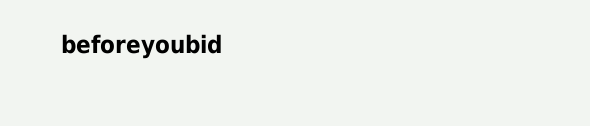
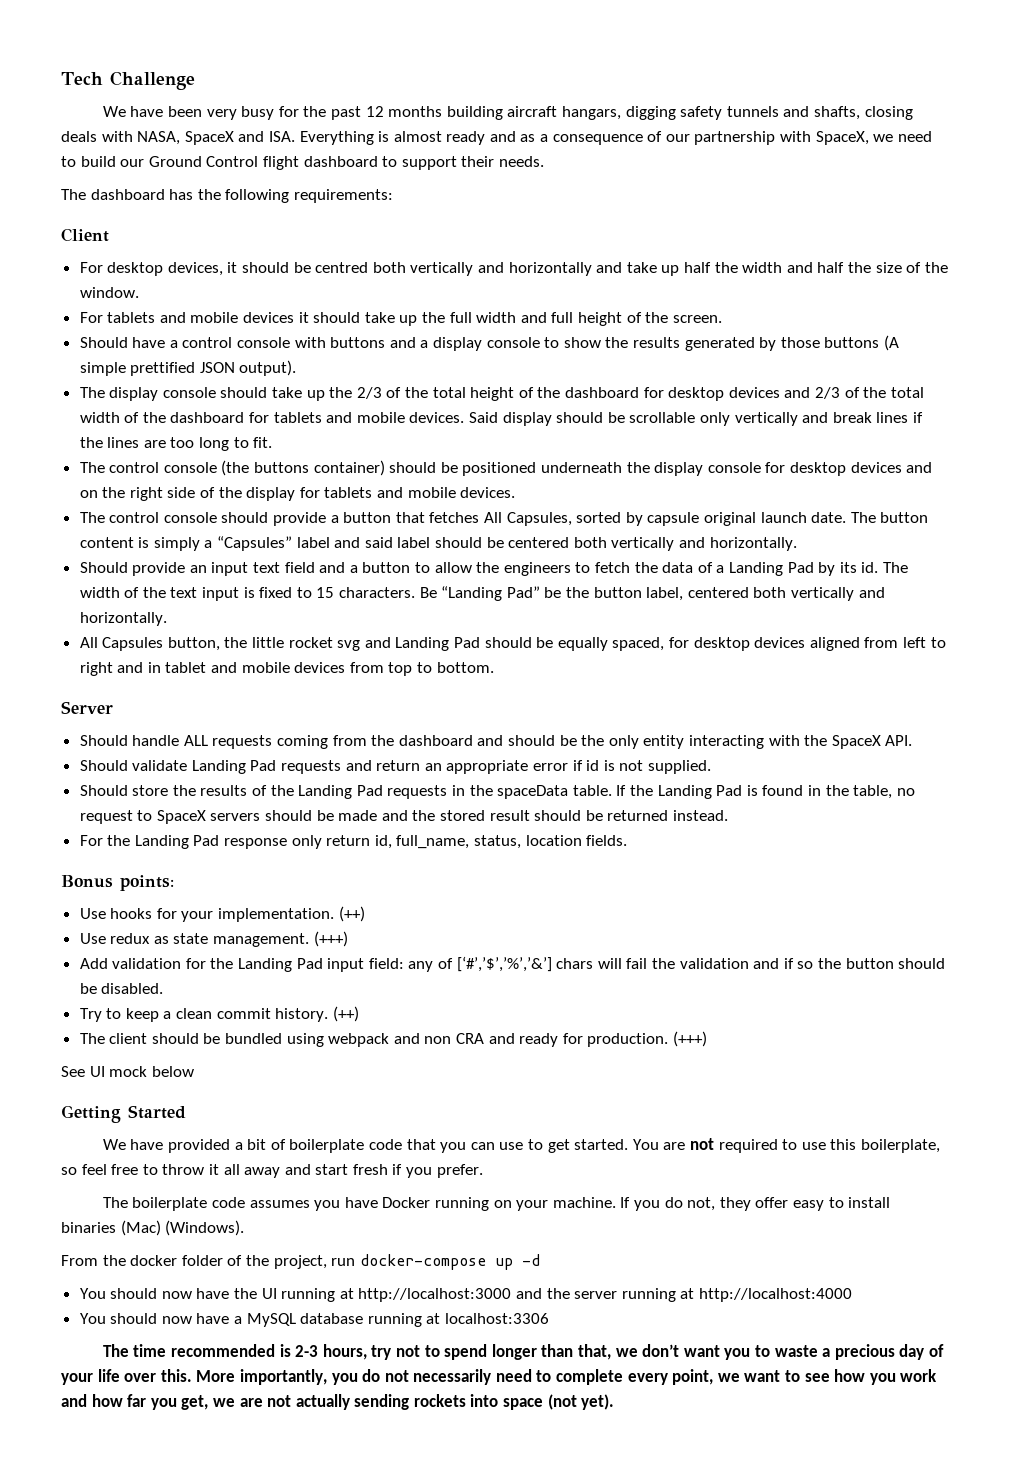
[61,34,222,59] beforeyoubid -> [61,71,195,90] [102,106,913,120] [61,131,932,145] [61,156,544,170] [61,189,393,203] [61,228,109,242] [79,262,948,276] [79,287,139,298] [79,312,722,326] [79,335,899,351] [79,360,297,376] [79,387,924,401] [79,412,923,426] [79,437,273,451] [79,460,933,476] [79,487,516,501] [79,512,929,526] [79,536,797,551] [79,562,908,576] [79,586,885,601] [79,612,167,626] [79,637,946,651] [79,662,494,676] [61,701,113,714] [79,735,913,749] [79,760,711,774] [79,785,915,799] [79,810,728,824] [79,835,628,849] [61,875,174,891] [79,906,365,922] [79,931,348,947] [79,956,946,972] [79,983,164,994] [79,1006,359,1022] [79,1031,707,1047] [61,1066,194,1077] [61,1105,186,1123] [102,1138,940,1153] [61,1164,483,1178] [102,1197,891,1211] [61,1220,245,1236] [61,1254,540,1270] [79,1288,852,1302] [79,1313,550,1327] [102,1344,944,1360] [61,1369,938,1385] [61,1394,615,1410] Tech Challenge // We have been very busy for the past 12 months building aircraft hangars, digging safety tunnels and shafts, closing deals with NASA, SpaceX and ISA. Everything is almost ready and as a consequence of our partnership with SpaceX, we need to build our Ground Control flight dashboard to support their needs. // The dashboard has the following requirements: // Client // For desktop devices, it should be centred both vertically and horizontally and take up half the width and half the size of the window. // For tablets and mobile devices it should take up the full width and full height of the screen. // Should have a control console with buttons and a display console to show the results generated by those buttons (A simple prettified JSON output). // The display console should take up the 2/3 of the total height of the dashboard for desktop devices and 2/3 of the total width of the dashboard for tablets and mobile devices. Said display should be scrollable only vertically and break lines if the lines are too long to fit. // The control console (the buttons container) should be positioned underneath the display console for desktop devices and on the right side of the display for tablets and mobile devices. // The control console should provide a button that fetches All Capsules, sorted by capsule original launch date. The button content is simply a “Capsules” label and said label should be centered both vertically and horizontally. // Should provide an input text field and a button to allow the engineers to fetch the data of a Landing Pad by its id. The width of the text input is fixed to 15 characters. Be “Landing Pad” be the button label, centered both vertically and horizontally. // All Capsules button, the little rocket svg and Landing Pad should be equally spaced, for desktop devices aligned from left to right and in tablet and mobile devices from top to bottom. // Server // Should handle ALL requests coming from the dashboard and should be the only entity interacting with the SpaceX API. // Should validate Landing Pad requests and return an appropriate error if id is not supplied. // Should store the results of the Landing Pad requests in the spaceData table. If the Landing Pad is found in the table, no request to SpaceX servers should be made and the stored result should be returned instead. // For the Landing Pad response only return id, full_name, status, location fields. // Bonus points: // Use hooks for your implementation. (++) // Use redux as state management. (+++) // Add validation for the Landing Pad input field: any of [‘#’,’$’,’%’,’&’] chars will fail the validation and if so the button should be disabled. // Try to keep a clean commit history. (++) // The client should be bundled using webpack and non CRA and ready for production. (+++) // See UI mock below // Getting Started // We have provided a bit of boilerplate code that you can use to get started. You are not required to use this boilerplate, so feel free to throw it all away and start fresh if you prefer. // The boilerplate code assumes you have Docker running on your machine. If you do not, they offer easy to install binaries (Mac) (Windows). // From the docker folder of the project, run docker-compose up -d // You should now have the UI running at http://localhost:3000 and the server running at http://localhost:4000 // You should now have a MySQL database running at localhost:3306 // The time recommended is 2-3 hours, try not to spend longer than that, we don’t want you to waste a precious day of your life over this. More importantly, you do not necessarily need to complete every point, we want to see how you work and how far you get, we are not actually sending rockets into space (not yet).

